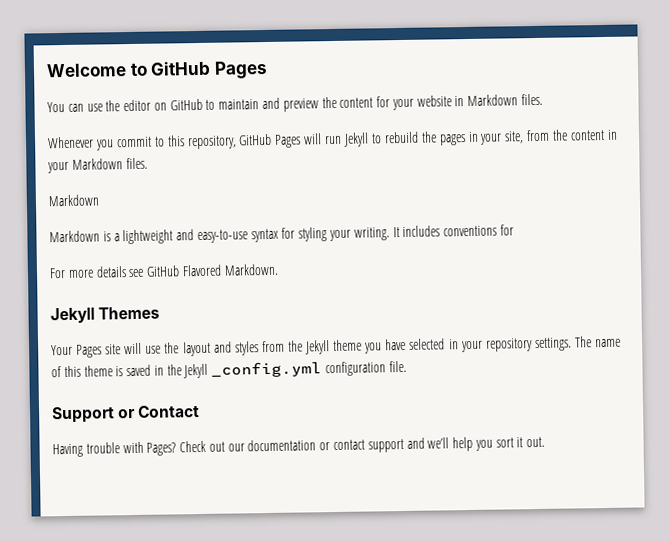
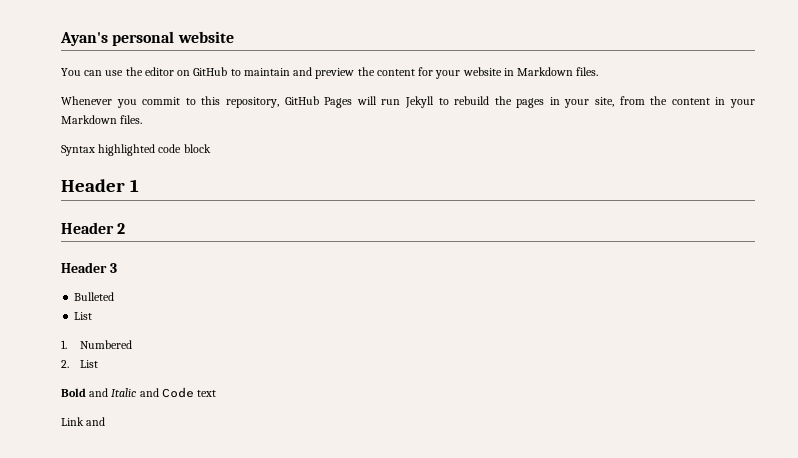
[46,60,268,79] Welcome to GitHub Pages -> [60,31,234,46] Ayan's personal website
[48,194,100,207] [49,224,514,245] [49,263,279,279] [50,306,161,324] [51,336,621,358] [51,360,407,379] [51,405,201,424] [52,436,546,458] Markdown // Markdown is a lightweight and easy-to-use syntax for styling your writing. It includes conventions for // For more details see GitHub Flavored Markdown. // Jekyll Themes // Your Pages site will use the layout and styles from the Jekyll theme you have selected in your repository settings. The name of this theme is saved in the Jekyll _config.yml configuration file. // Support or Contact // Having trouble with Pages? Check out our documentation or contact support and we’ll help you sort it out. -> [61,144,211,156] [61,179,139,192] [61,222,126,234] [61,262,117,273] [74,292,115,301] [74,312,93,320] [61,340,132,349] [61,360,98,368] [61,387,217,398] [61,417,106,426] Syntax highlighted code block // Header 1 // Header 2 // Header 3 // Bulleted // List // 1. Numbered // 2. List // Bold and Italic and Code text // Link and

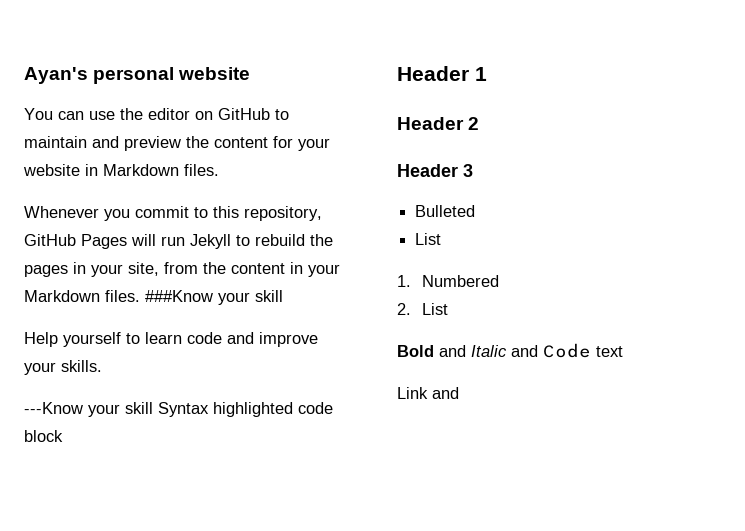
(143, 119) // -> [145,290,283,305] [24,332,318,347] [24,360,102,375] [24,402,153,417] ###Know your skill // Help yourself to learn code and improve your skills. // ---Know your skill

